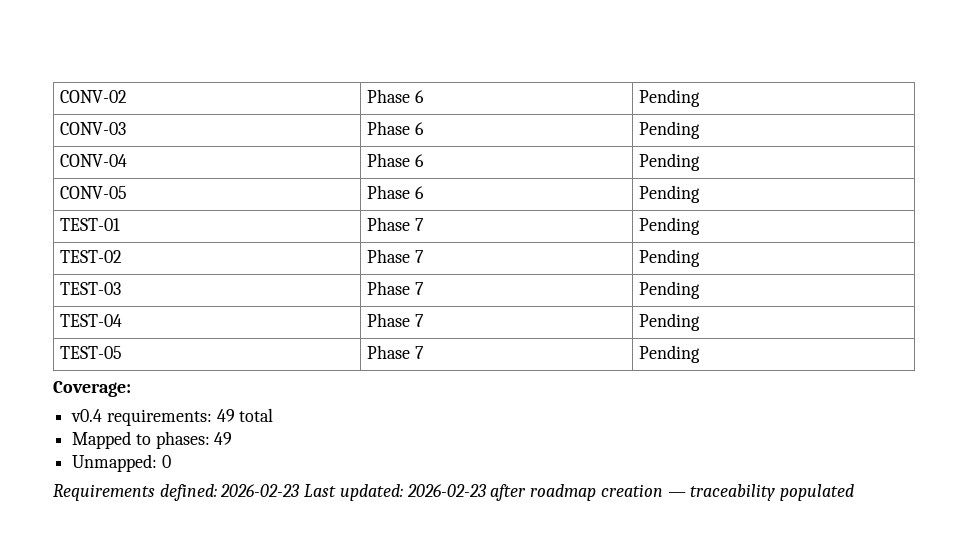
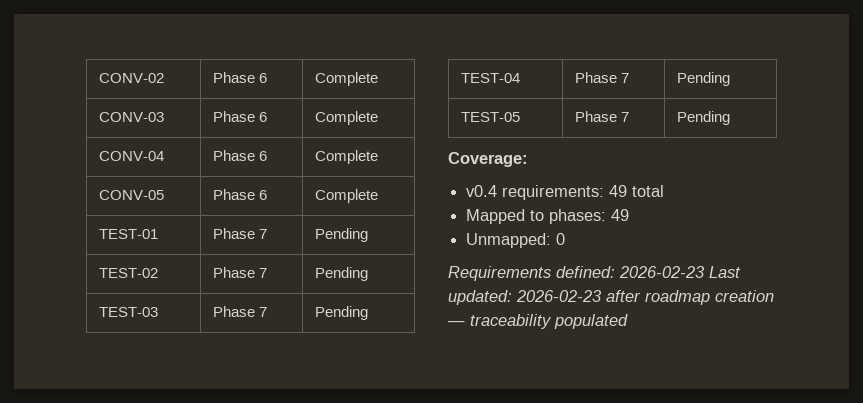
[639,89,701,107] Pending -> [315,72,379,86] Complete
[639,121,701,139] Pending -> [315,111,379,125] Complete
[639,153,701,171] Pending -> [315,150,379,164] Complete
[639,185,701,203] Pending -> [315,189,379,203] Complete

